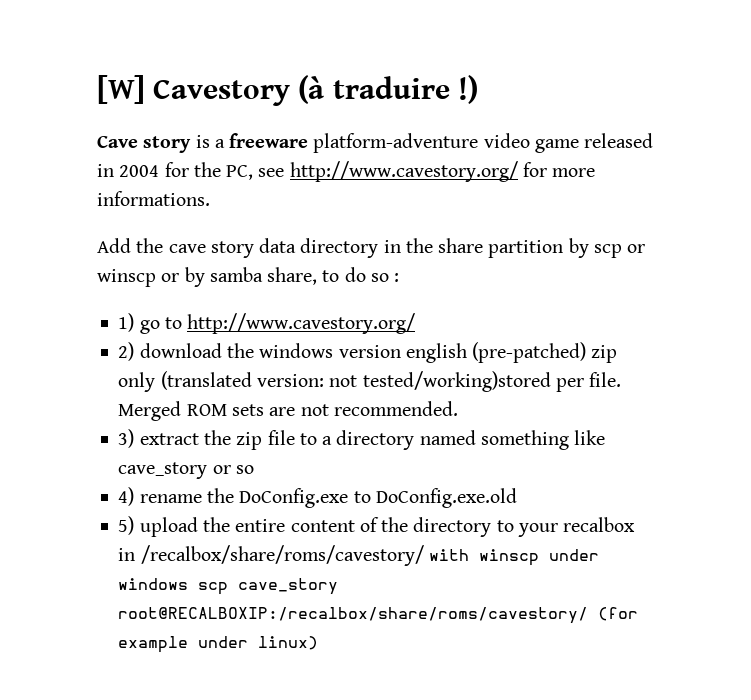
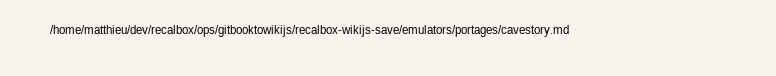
[97,75,478,106] [97,133,654,153] [97,161,596,182] [97,191,210,206] [97,238,646,258] [97,267,400,287] [118,313,416,334] [118,342,618,363] [118,371,622,392] [118,401,458,421] [118,429,606,450] [118,462,254,479] [118,487,517,508] [118,516,636,537] [118,545,599,566] [118,578,339,595] [118,607,639,624] [118,636,319,653] [W] Cavestory (à traduire !) // Cave story is a freeware platform-adventure video game released in 2004 for the PC, see http://www.cavestory.org/ for more informations. // Add the cave story data directory in the share partition by scp or winscp or by samba share, to do so : // 1) go to http://www.cavestory.org/ // 2) download the windows version english (pre-patched) zip only (translated version: not tested/working)stored per file. Merged ROM sets are not recommended. // 3) extract the zip file to a directory named something like cave_story or so // 4) rename the DoConfig.exe to DoConfig.exe.old // 5) upload the entire content of the directory to your recalbox in /recalbox/share/roms/cavestory/ with winscp under windows scp cave_story root@RECALBOXIP:/recalbox/share/roms/cavestory/ (for example under linux) -> [50,25,569,37] /home/matthieu/dev/recalbox/ops/gitbooktowikijs/recalbox-wikijs-save/emulators/portages/cavestory.md

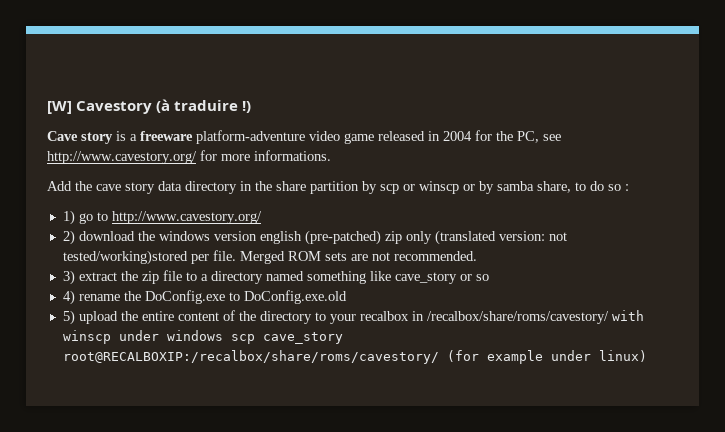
[50,25,569,37] /home/matthieu/dev/recalbox/ops/gitbooktowikijs/recalbox-wikijs-save/emulators/portages/cavestory.md -> [47,99,252,114] [47,130,561,144] [47,150,331,164] [47,181,629,194] [62,210,262,225] [62,230,567,245] [62,250,477,265] [62,270,489,285] [62,290,347,305] [62,310,644,325] [62,330,343,344] [62,350,647,364] [W] Cavestory (à traduire !) // Cave story is a freeware platform-adventure video game released in 2004 for the PC, see http://www.cavestory.org/ for more informations. // Add the cave story data directory in the share partition by scp or winscp or by samba share, to do so : // 1) go to http://www.cavestory.org/ // 2) download the windows version english (pre-patched) zip only (translated version: not tested/working)stored per file. Merged ROM sets are not recommended. // 3) extract the zip file to a directory named something like cave_story or so // 4) rename the DoConfig.exe to DoConfig.exe.old // 5) upload the entire content of the directory to your recalbox in /recalbox/share/roms/cavestory/ with winscp under windows scp cave_story root@RECALBOXIP:/recalbox/share/roms/cavestory/ (for example under linux)

